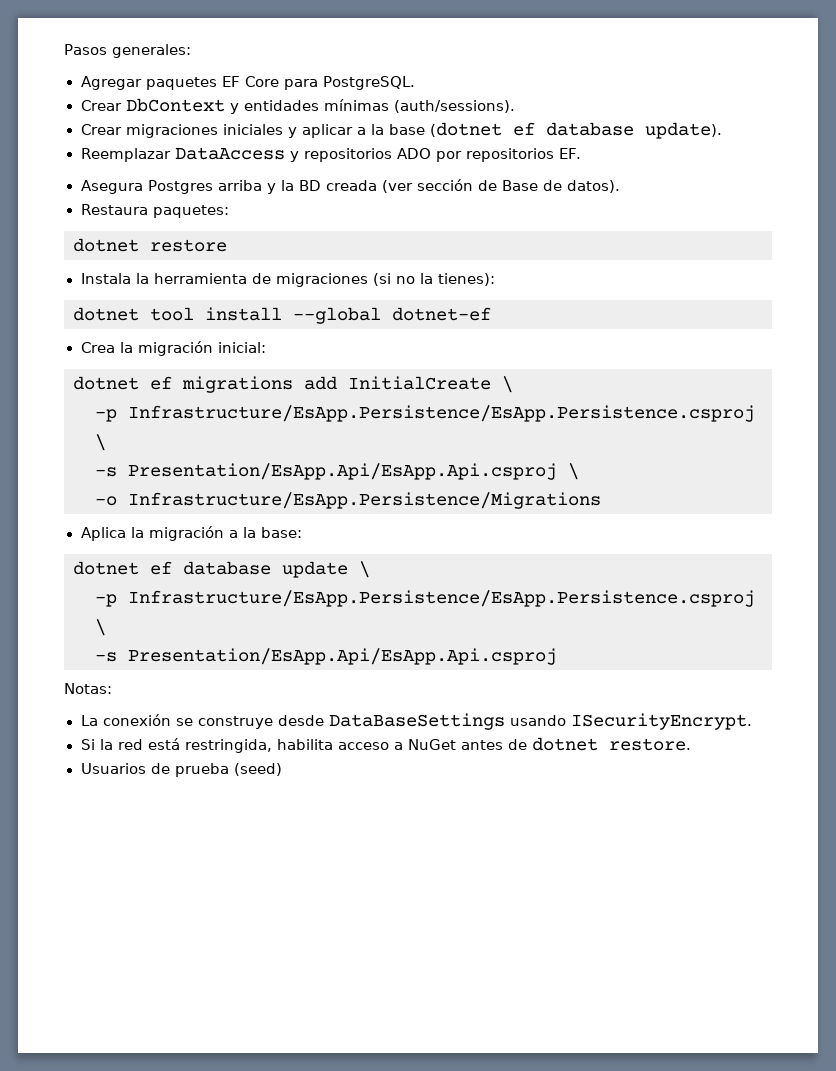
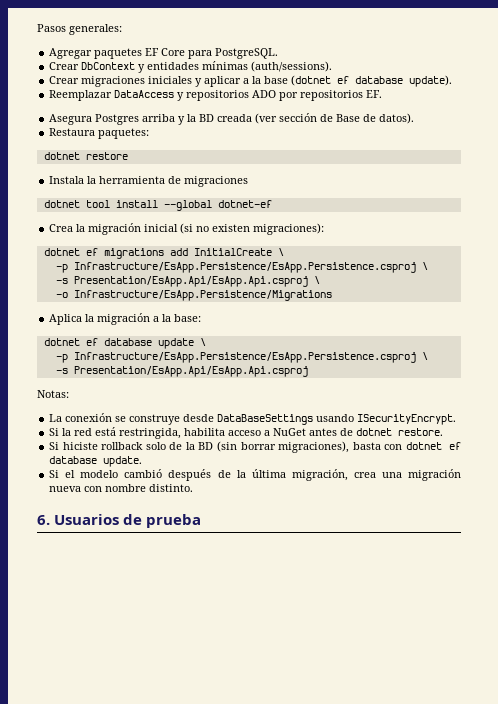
[372,273,495,286] (si no la tienes): -> (249, 181) none
[217,342,266,353] inicial: -> [144,223,325,235] inicial (si no existen migraciones):
(691, 744) none -> [49,441,461,453] [49,456,143,467] [49,469,461,481] [49,484,194,492] [37,515,50,525] Si hiciste rollback solo de la BD (sin borrar migraciones), basta con dotnet ef database update. // Si el modelo cambió después de la última migración, crea una migración nueva con nombre distinto. // 6.
[233,763,282,776] (seed) -> (202, 521) none

